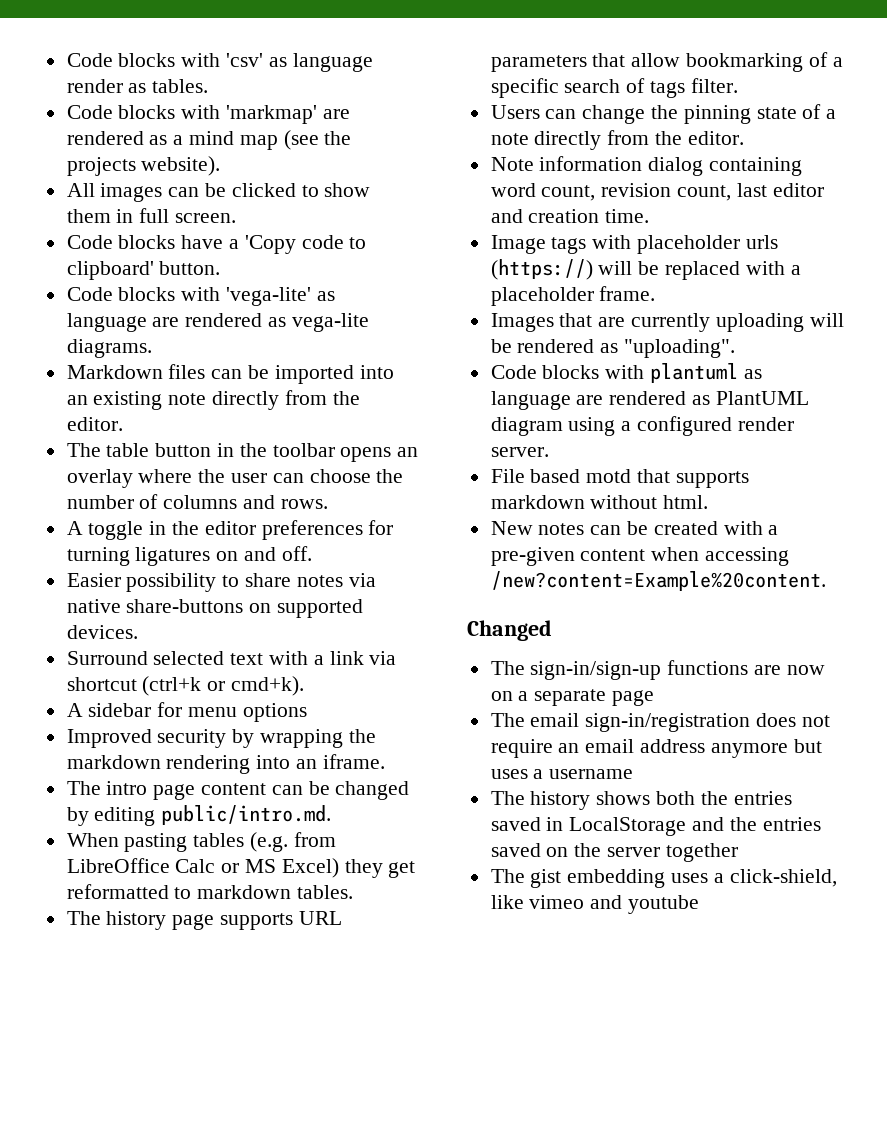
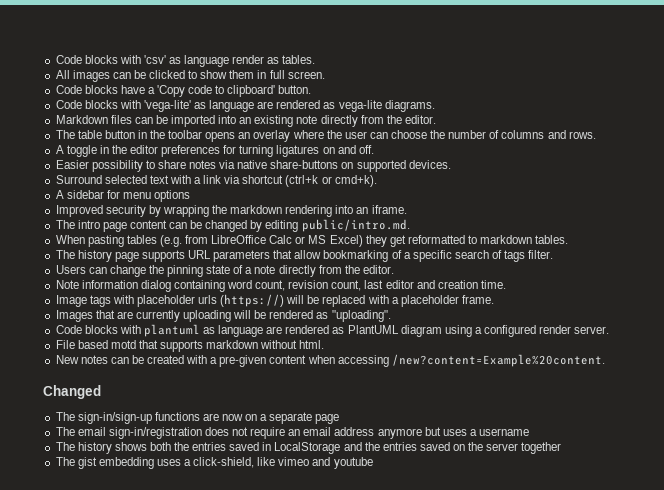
[66,105,350,124] [66,130,352,150] [66,156,221,176] // Code blocks with 'markmap' are rendered as a mind map (see the projects website). -> (316, 59) none

